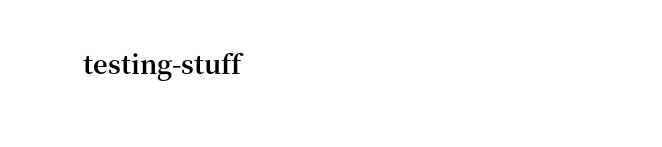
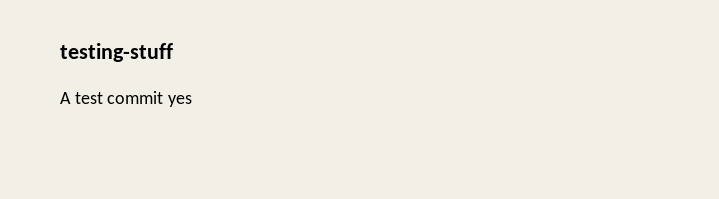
(244, 66) none -> [60,91,193,107] // A test commit yes

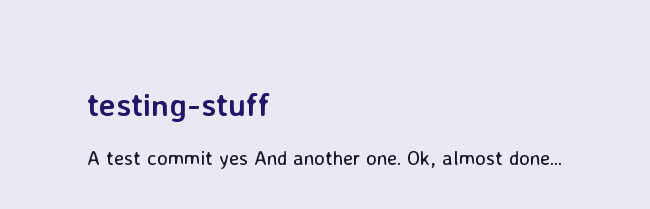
(193, 101) none -> [254,151,562,168] And another one. Ok, almost done...

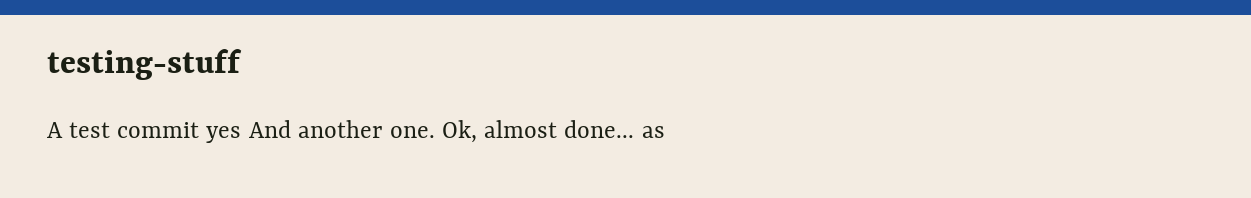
(562, 158) none -> [641,126,665,138] as

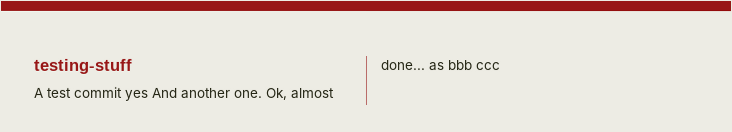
(665, 132) none -> [447,60,501,71] bbb ccc

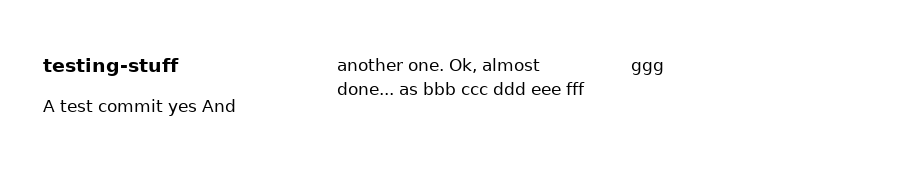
(501, 66) none -> [493,82,585,95] [631,62,664,75] ddd eee fff ggg

